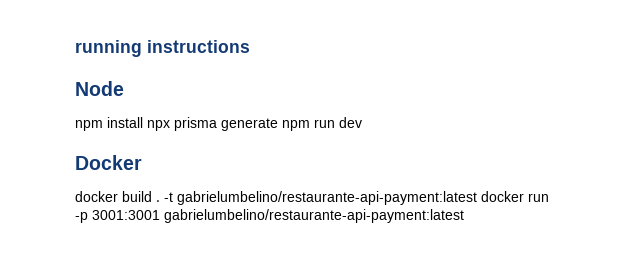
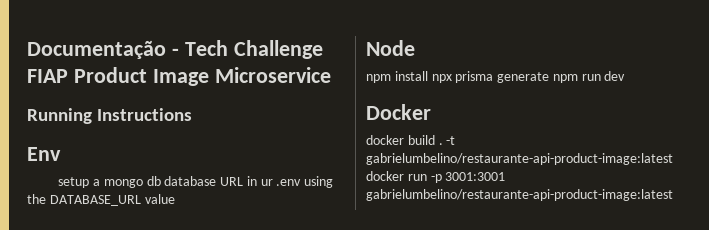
[75,40,250,57] running instructions -> [27,40,323,59] [27,67,331,86] [27,108,193,124] [27,147,61,161] [58,176,334,188] [27,194,175,206] Documentação - Tech Challenge FIAP Product Image Microservice // Running Instructions // Env // setup a mongo db database URL in ur .env using the DATABASE_URL value
[177,191,477,205] gabrielumbelino/restaurante-api-payment:latest -> [366,153,673,165] gabrielumbelino/restaurante-api-product-image:latest
[164,209,464,223] gabrielumbelino/restaurante-api-payment:latest -> [366,189,673,201] gabrielumbelino/restaurante-api-product-image:latest

